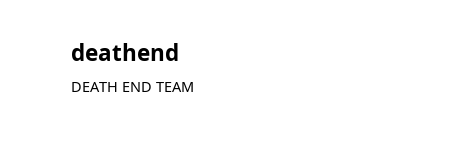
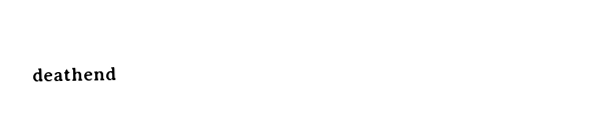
[71,82,194,92] // DEATH END TEAM -> (117, 74) none

